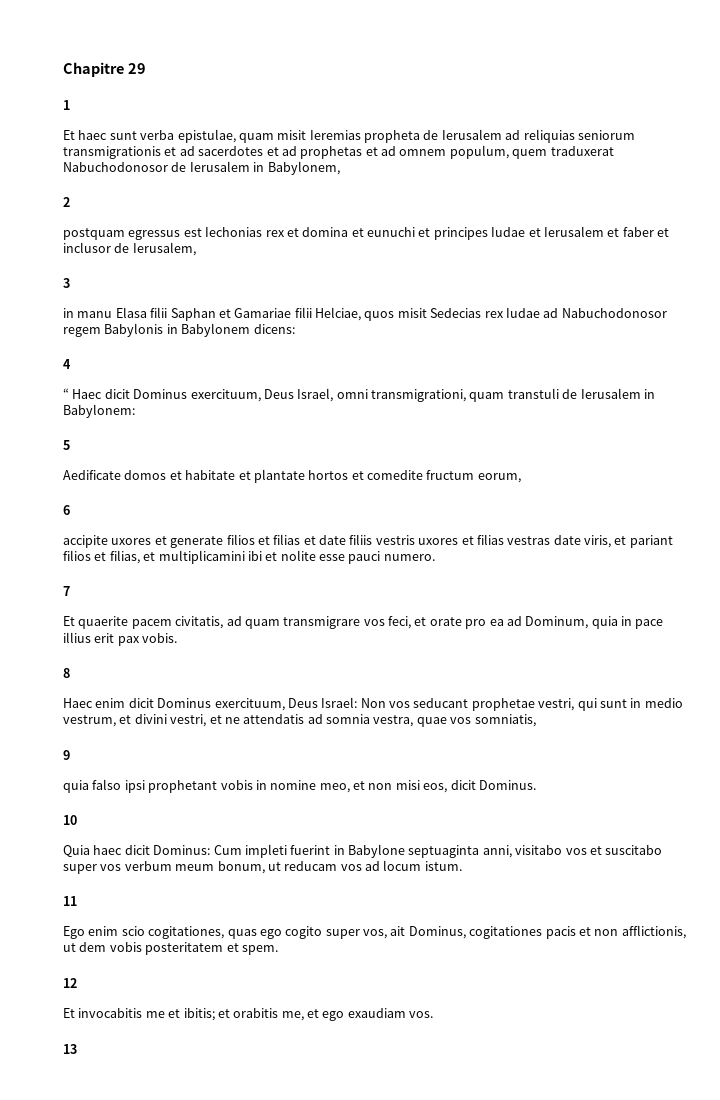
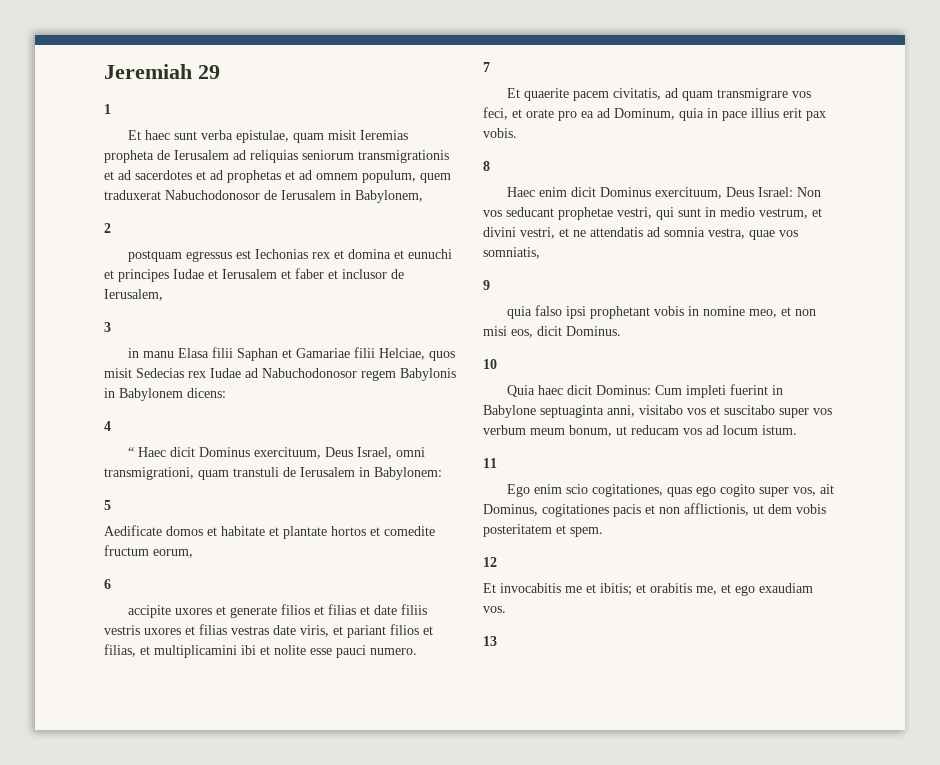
[63,62,124,77] Chapitre -> [104,64,192,79] Jeremiah

